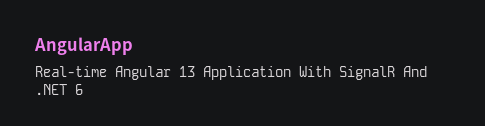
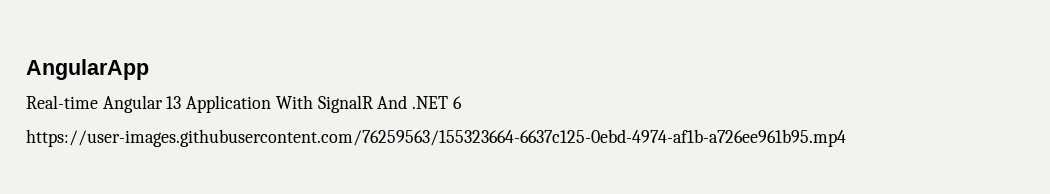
(83, 89) none -> [26,129,846,147] // https://user-images.githubusercontent.com/76259563/155323664-6637c125-0ebd-4974-af1b-a726ee961b95.mp4

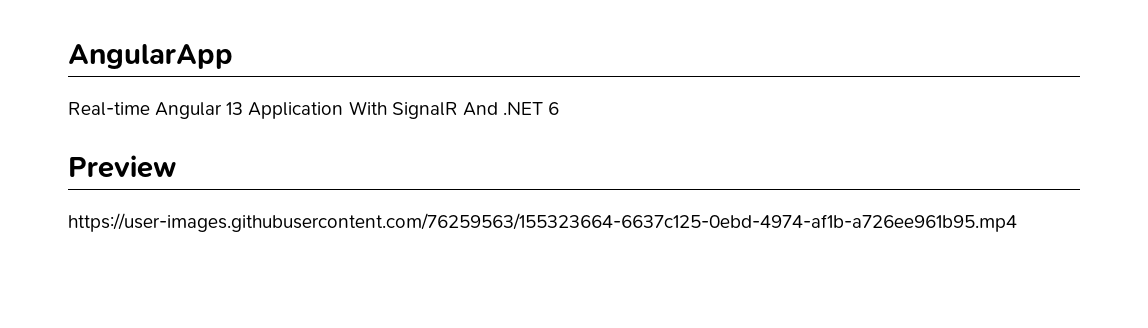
(462, 102) none -> [68,155,176,178] // Preview

